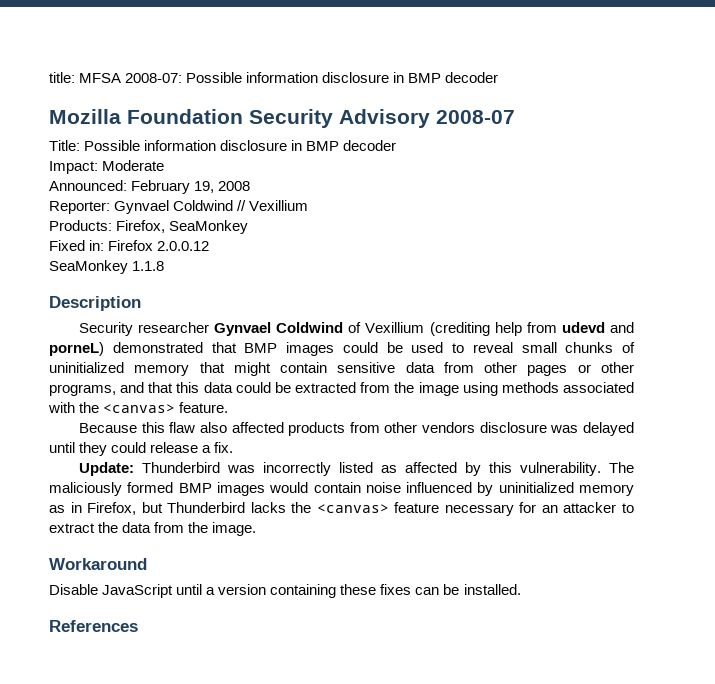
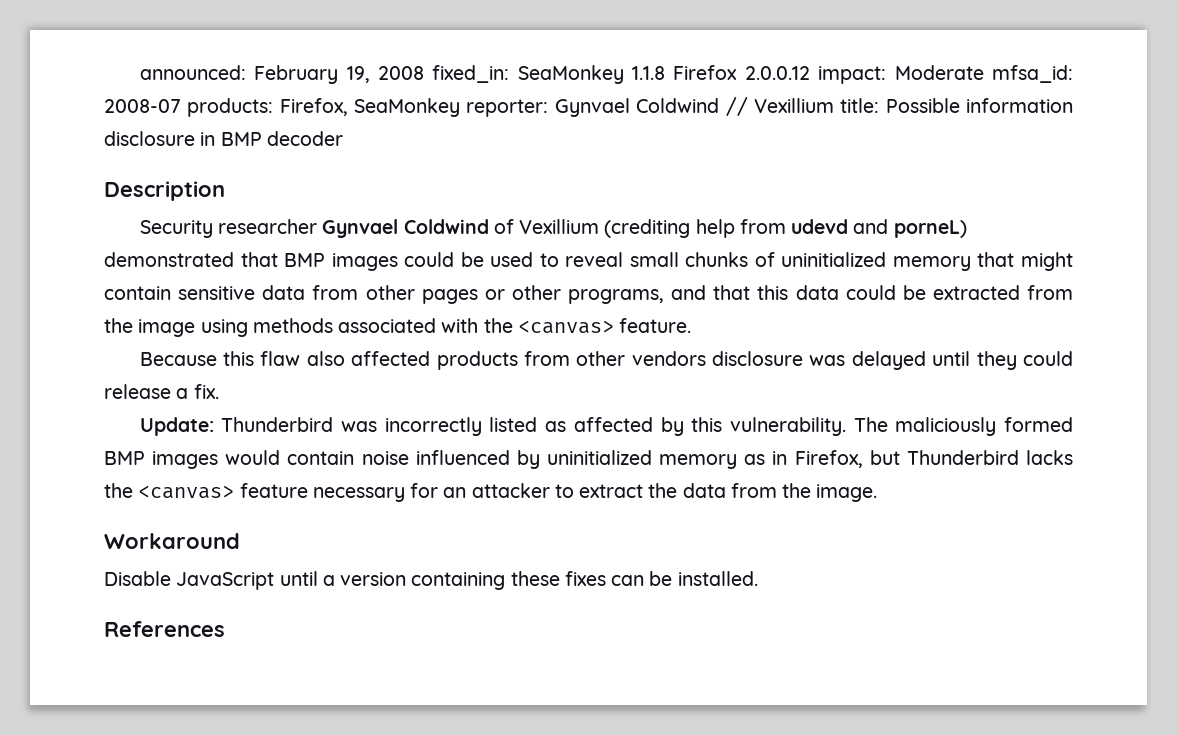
[49,72,499,83] [49,109,515,128] [49,140,397,151] [49,160,165,174] [49,180,251,194] [49,200,309,214] [49,220,249,234] [49,240,210,251] [49,260,165,274] title: MFSA 2008-07: Possible information disclosure in BMP decoder // Mozilla Foundation Security Advisory 2008-07 // Title: Possible information disclosure in BMP decoder // Impact: Moderate // Announced: February 19, 2008 // Reporter: Gynvael Coldwind // Vexillium // Products: Firefox, SeaMonkey // Fixed in: Firefox 2.0.0.12 // SeaMonkey 1.1.8 -> [139,65,1073,84] [104,97,1073,117] [104,131,343,146] announced: February 19, 2008 fixed_in: SeaMonkey 1.1.8 Firefox 2.0.0.12 impact: Moderate mfsa_id: 2008-07 products: Firefox, SeaMonkey reporter: Gynvael Coldwind // Vexillium title: Possible information disclosure in BMP decoder

